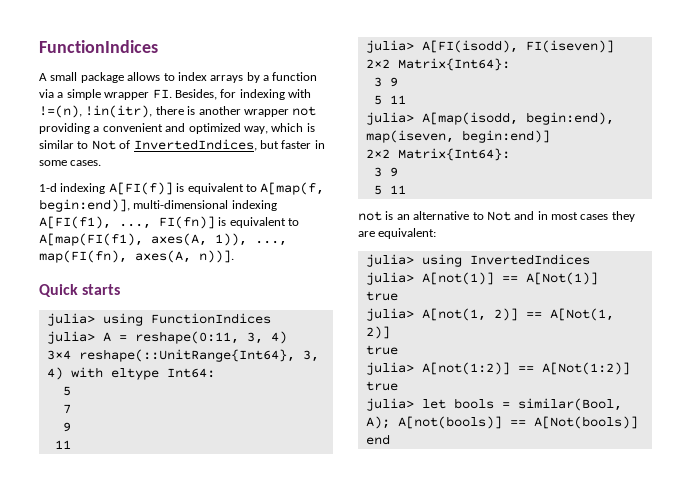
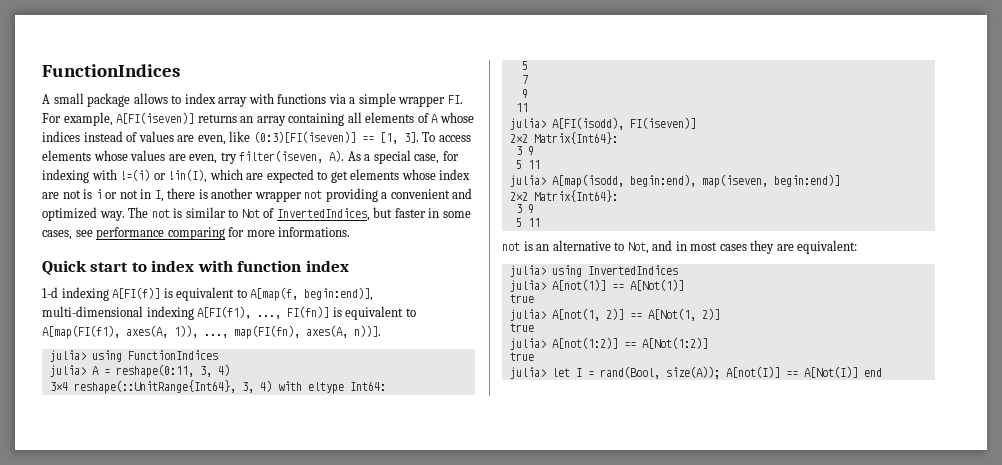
[210,72,318,83] arrays by a function -> [218,93,327,107] array with functions
[174,89,311,100] [39,105,153,118] Besides, for indexing with !=(n), !in(itr), -> [42,112,474,126] [42,131,471,145] [42,150,459,164] [42,169,471,183] [42,189,164,202] For example, A[FI(iseven)] returns an array containing all elements of A whose indices instead of values are even, like (0:3)[FI(iseven)] == [1, 3]. To access elements whose values are even, try filter(iseven, A). As a special case, for indexing with !=(i) or !in(I), which are expected to get elements whose index are not is i or not in I,
[243,123,304,134] way, which -> [99,207,170,221] way. The not
[70,160,102,166] cases. -> [42,227,351,240] [42,260,349,276] cases, see performance comparing for more informations. // Quick start to index with function index
[39,284,121,297] // Quick starts -> (381, 331) none
[486,211,511,221] Not -> [627,242,649,254] Not,
[453,398,622,411] [365,416,638,429] bools = similar(Bool, A); A[not(bools)] == A[Not(bools)] -> [575,366,858,379] I = rand(Bool, size(A)); A[not(I)] == A[Not(I)]

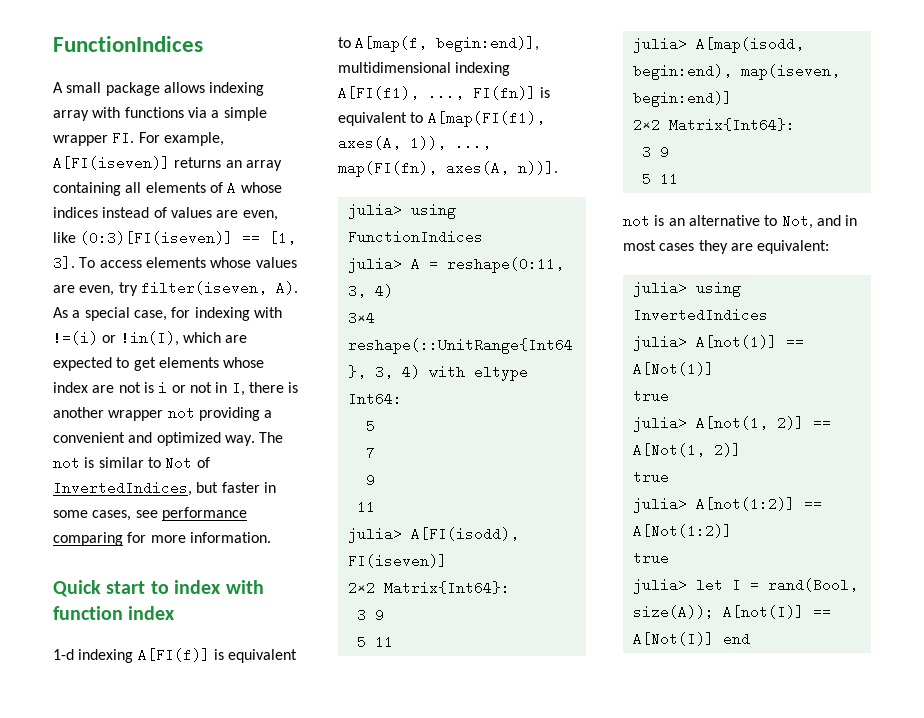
[171,93,216,104] to index -> [209,82,265,96] indexing
[278,227,351,237] informations. -> [189,532,271,543] information.
[42,306,143,317] multi-dimensional -> [338,62,451,73] multidimensional

